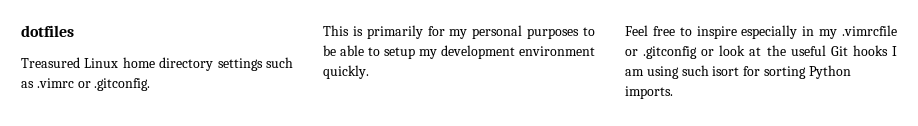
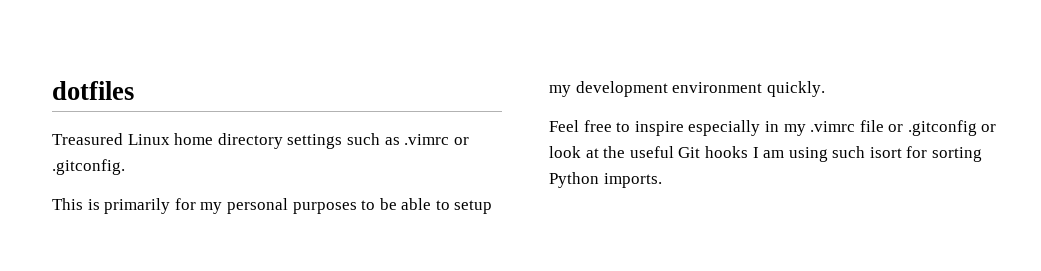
[842,25,897,36] .vimrcfile -> [810,120,884,132] .vimrc file

